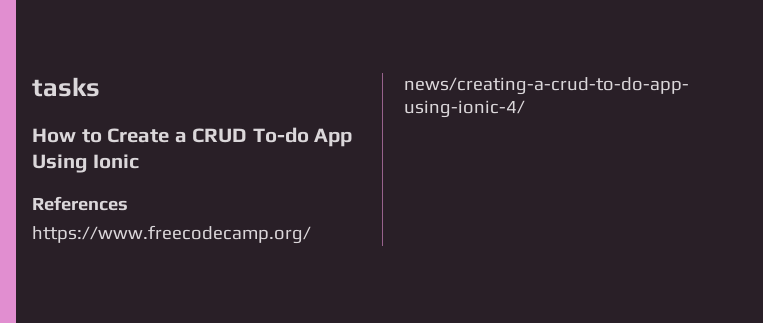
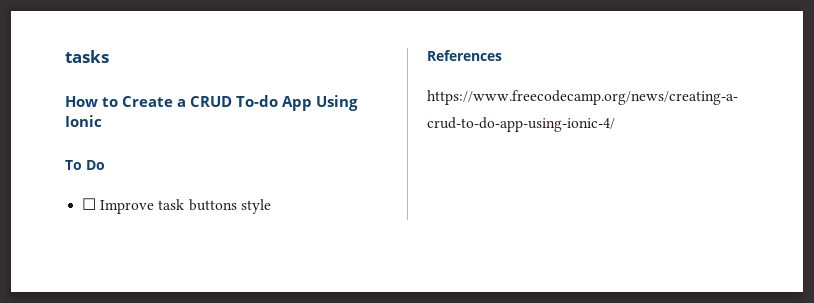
(139, 161) none -> [65,160,105,170] [82,198,271,214] // To Do // ☐ Improve task buttons style

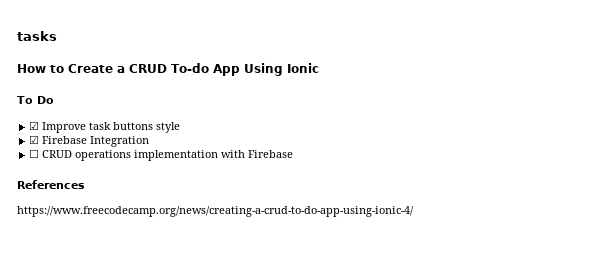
[82,198,97,210] ☐ -> [29,121,40,130] ☑
(271, 206) none -> [29,135,150,147] [29,149,294,161] // ☑ Firebase Integration // ☐ CRUD operations implementation with Firebase

